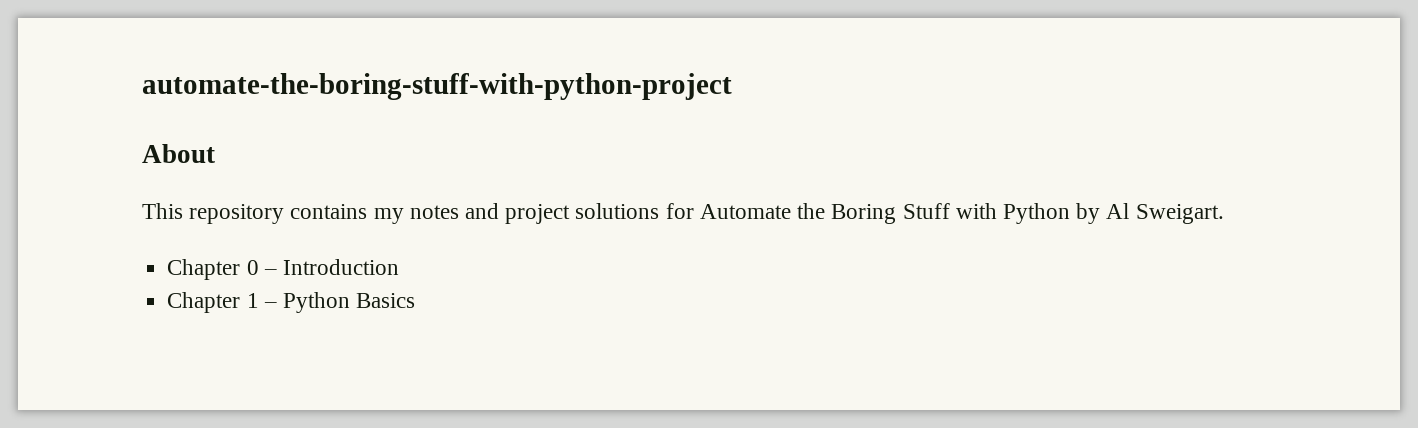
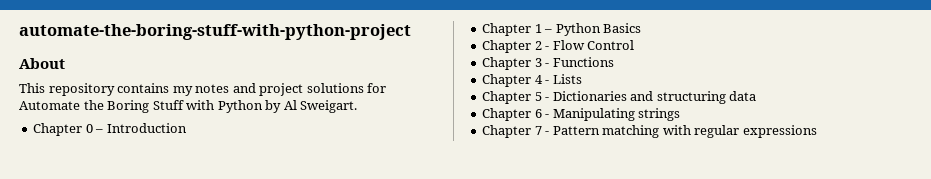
(416, 300) none -> [482,40,635,53] [482,57,614,70] [482,74,582,87] [482,91,757,104] [482,108,681,121] [482,125,817,138] // Chapter 2 - Flow Control // Chapter 3 - Functions // Chapter 4 - Lists // Chapter 5 - Dictionaries and structuring data // Chapter 6 - Manipulating strings // Chapter 7 - Pattern matching with regular expressions

